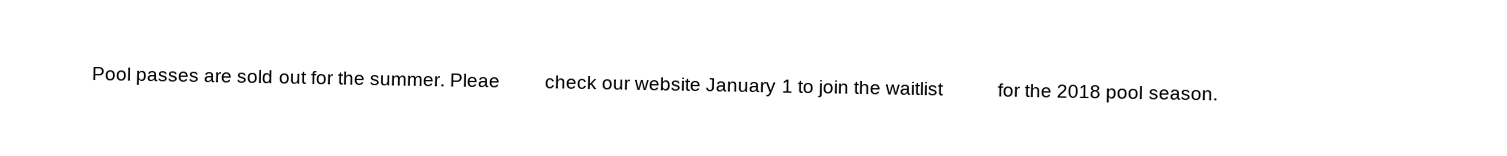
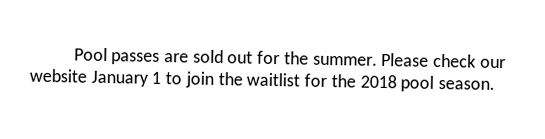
[449,73,502,88] Pleae -> [381,52,430,67] Please

